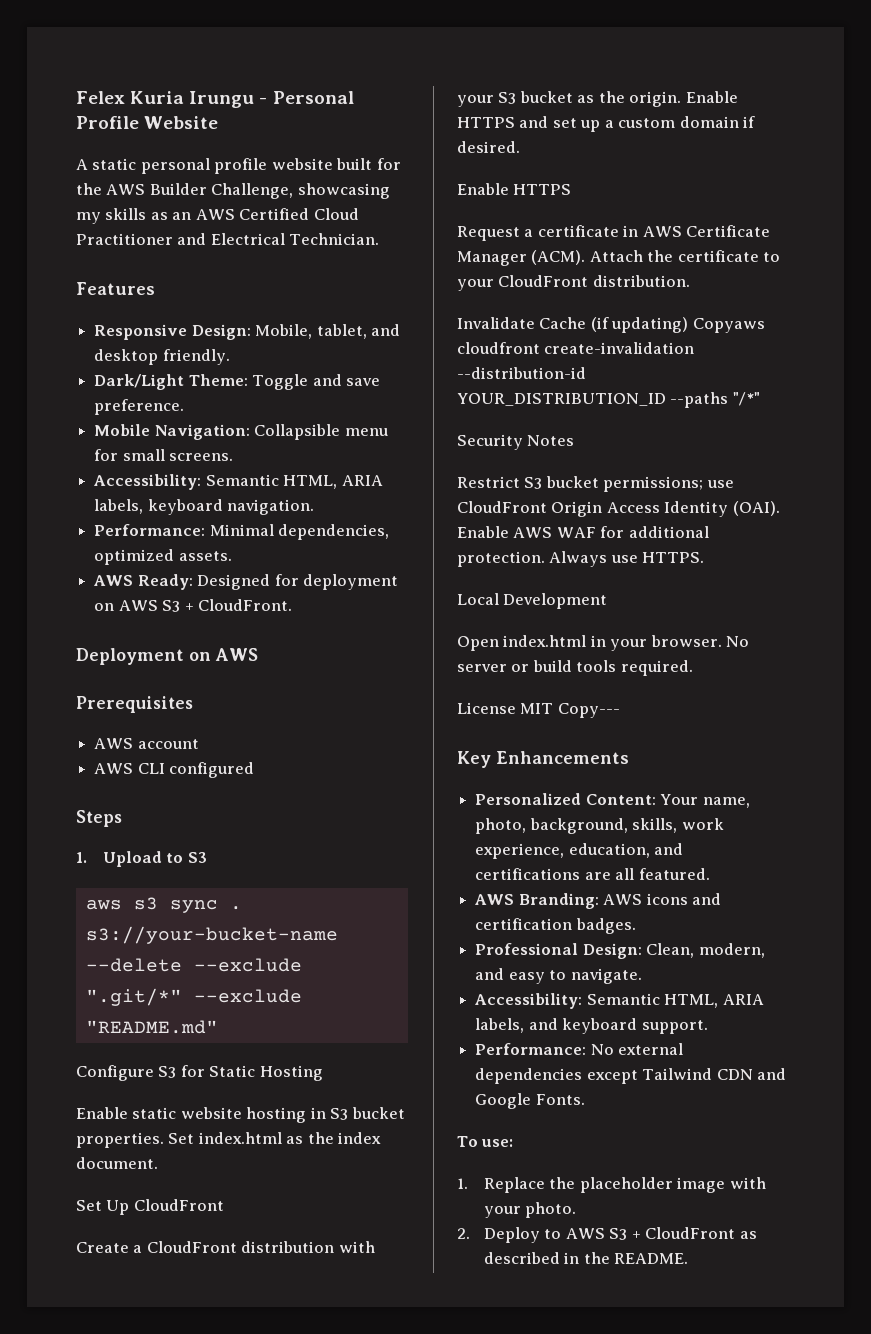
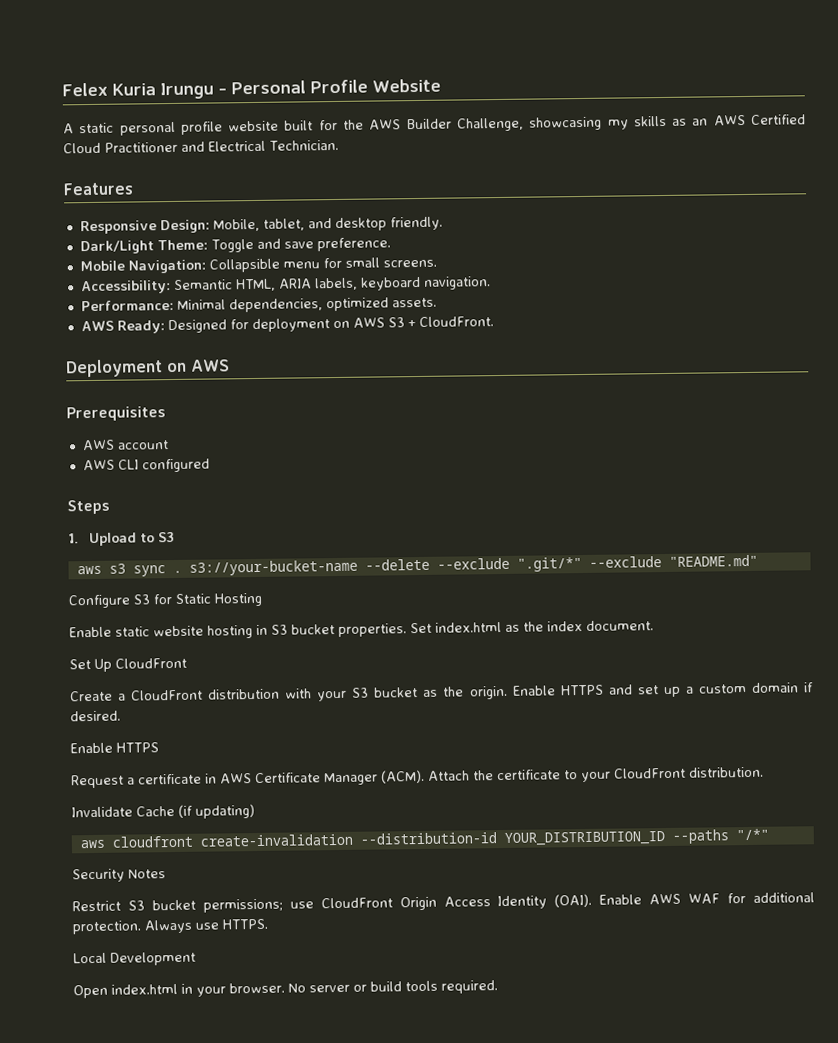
[692,318,765,333] Copyaws -> [79,839,105,849] // aws
[457,702,620,718] [457,751,629,768] [475,793,750,808] [475,818,724,834] [475,843,684,859] [475,868,710,880] [475,893,721,909] [475,918,636,934] [475,943,765,959] [475,968,642,984] [475,993,764,1009] [475,1018,708,1034] [475,1043,684,1055] [475,1068,786,1084] [475,1093,585,1109] [457,1136,514,1147] [457,1177,766,1193] [483,1202,577,1218] [457,1227,757,1243] [483,1252,689,1264] // License MIT Copy--- // Key Enhancements // Personalized Content: Your name, photo, background, skills, work experience, education, and certifications are all featured. // AWS Branding: AWS icons and certification badges. // Professional Design: Clean, modern, and easy to navigate. // Accessibility: Semantic HTML, ARIA labels, and keyboard support. // Performance: No external dependencies except Tailwind CDN and Google Fonts. // To use: // 1. Replace the placeholder image with your photo. // 2. Deploy to AWS S3 + CloudFront as described in the README. -> (498, 987) none

